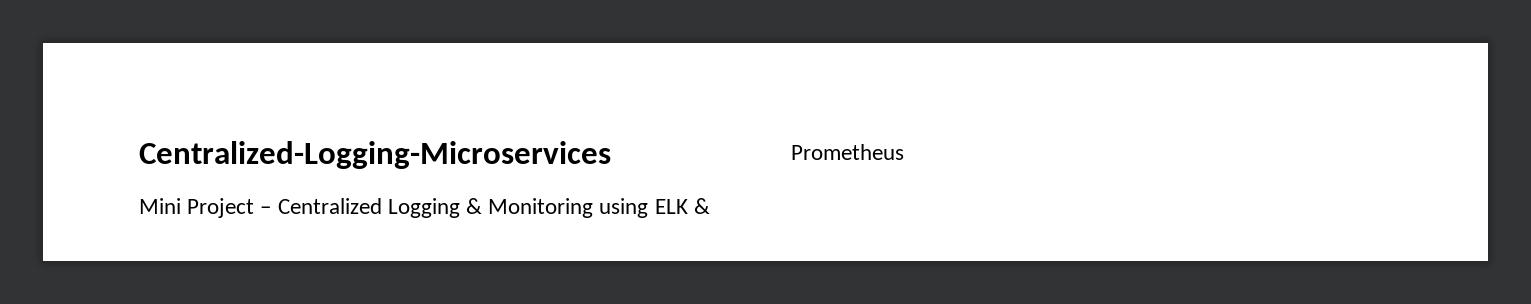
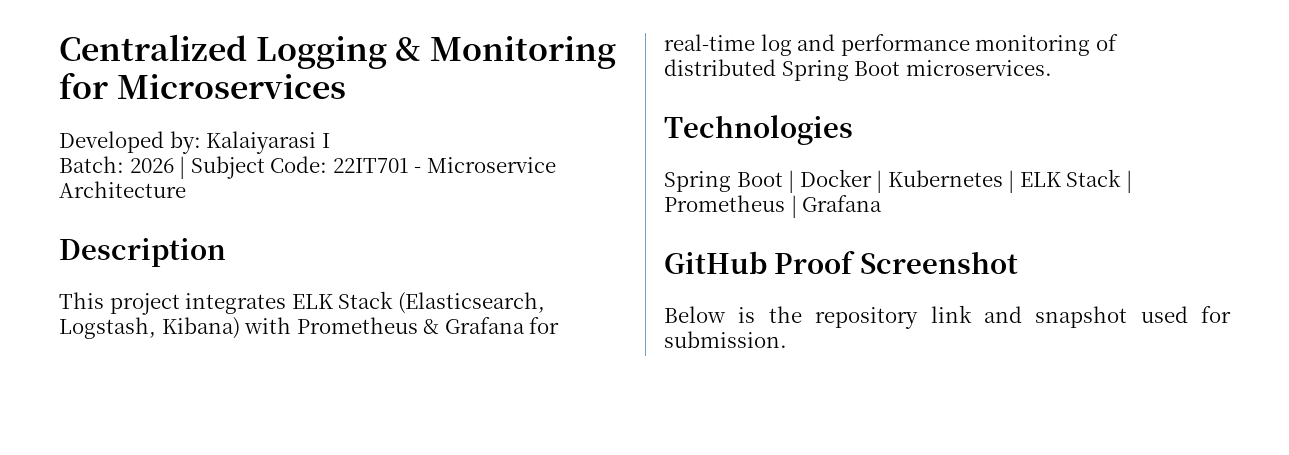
[139,141,611,169] [139,198,710,218] [791,144,904,160] Centralized-Logging-Microservices // Mini Project – Centralized Logging & Monitoring using ELK & Prometheus -> [59,34,616,69] [59,72,346,99] [59,131,330,154] [59,156,556,179] [59,181,186,198] [59,238,226,267] [59,291,545,315] [59,317,560,339] [664,34,1118,56] [664,59,1052,81] [664,115,853,145] [664,169,1132,193] [664,195,883,218] [664,251,1018,274] [664,305,1231,329] [664,331,787,348] Centralized Logging & Monitoring for Microservices // Developed by: Kalaiyarasi I // Batch: 2026 | Subject Code: 22IT701 - Microservice Architecture // Description // This project integrates ELK Stack (Elasticsearch, Logstash, Kibana) with Prometheus & Grafana for real-time log and performance monitoring of distributed Spring Boot microservices. // Technologies // Spring Boot | Docker | Kubernetes | ELK Stack | Prometheus | Grafana // GitHub Proof Screenshot // Below is the repository link and snapshot used for submission.

